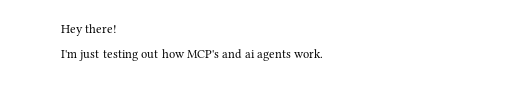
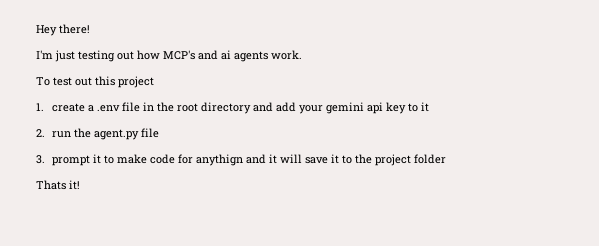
(324, 53) none -> [36,76,154,88] [36,102,429,114] [36,128,159,140] [36,154,446,166] [36,180,80,190] // To test out this project // 1. create a .env file in the root directory and add your gemini api key to it // 2. run the agent.py file // 3. prompt it to make code for anythign and it will save it to the project folder // Thats it!

